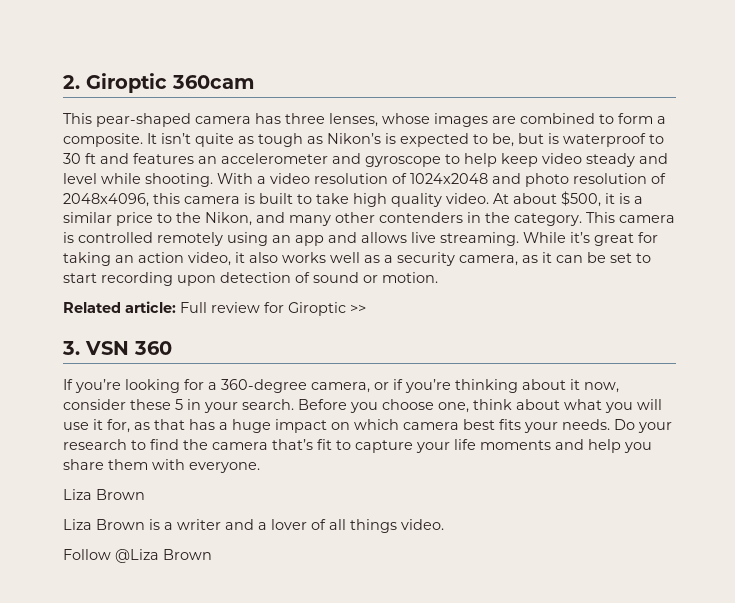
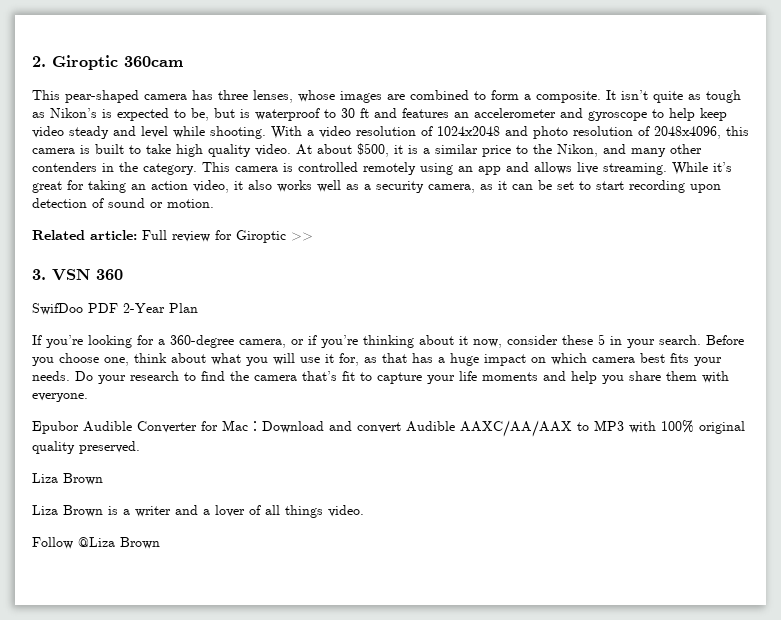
(172, 348) none -> [32,303,198,315] // SwifDoo PDF 2-Year Plan
(260, 467) none -> [32,420,745,437] [32,441,140,454] // Epubor Audible Converter for Mac：Download and convert Audible AAXC/AA/AAX to MP3 with 100% original quality preserved.

